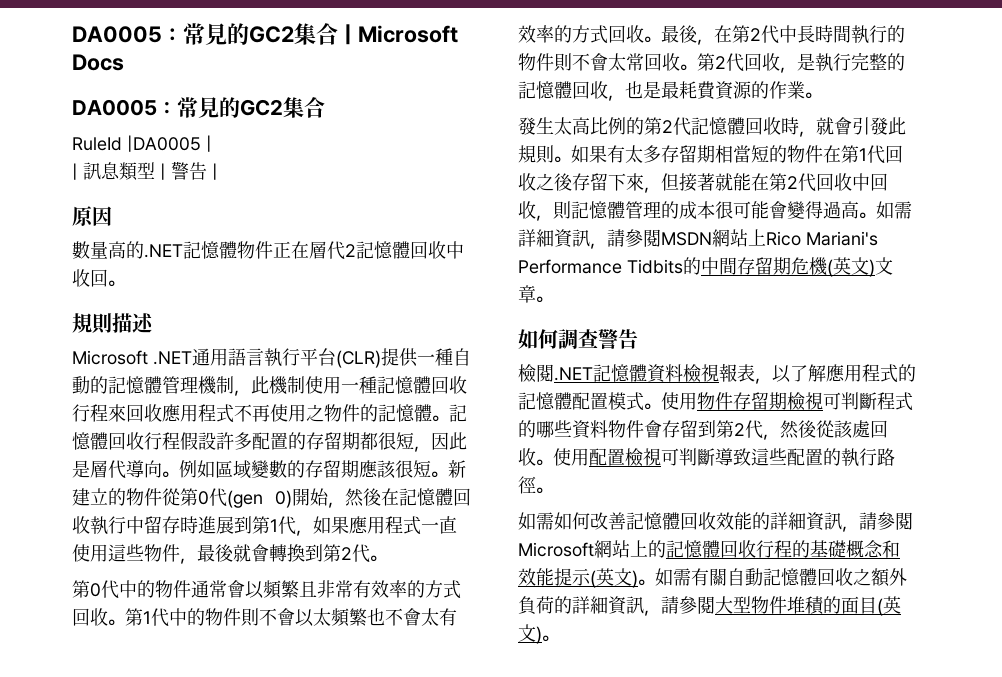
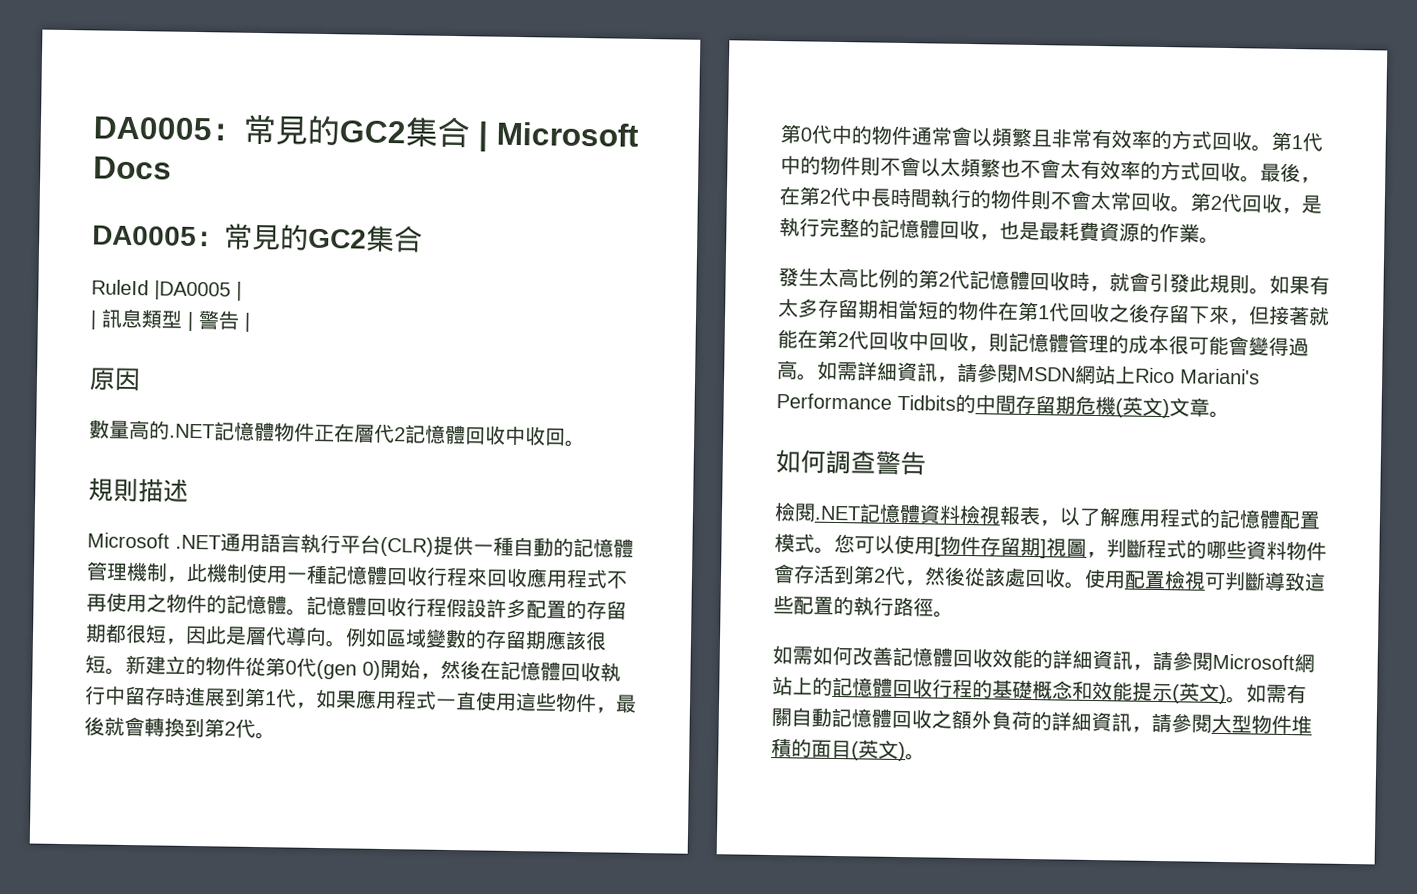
[661,392,841,411] 使用物件存留期檢視可 -> [834,533,1107,559] 您可以使用[物件存留期]視圖，
[680,420,698,438] 留 -> [813,564,835,584] 活

